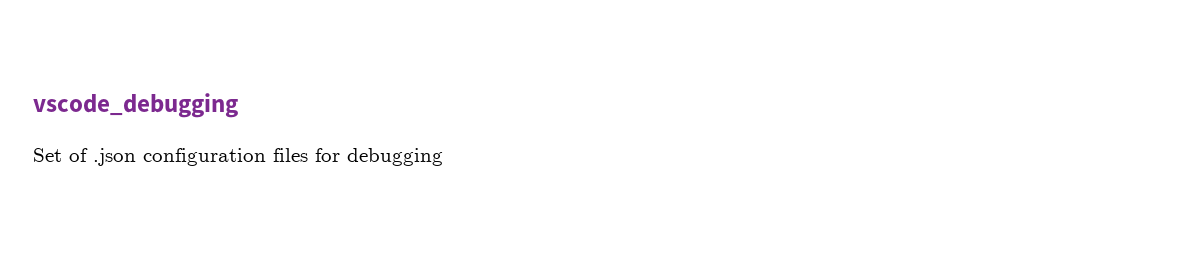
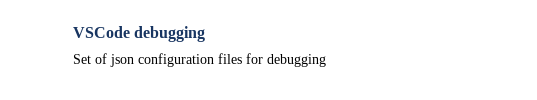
[33,93,238,118] vscode_debugging -> [73,26,206,42] VSCode debugging
[93,148,136,166] .json -> [110,54,134,67] json

